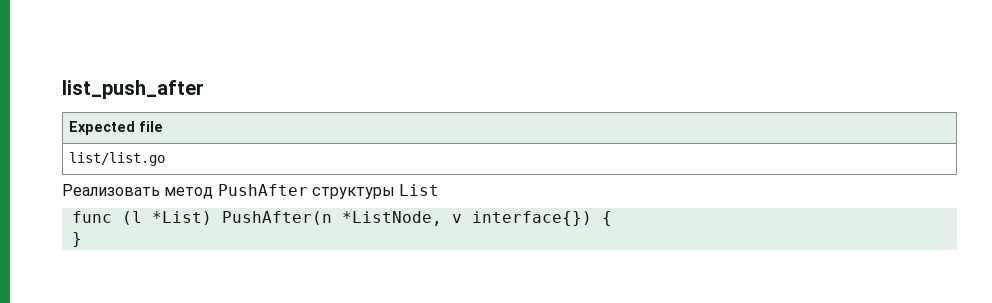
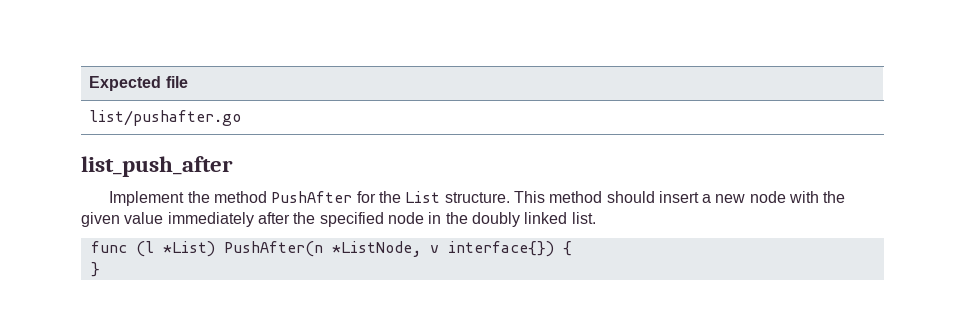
[62,80,204,99] list_push_after // -> (89, 83) none
[69,152,166,166] [62,184,440,199] list/list.go // Реализовать метод PushAfter структуры List -> [89,110,242,126] [81,156,233,177] [109,191,846,206] [81,212,596,227] list/pushafter.go // list_push_after // Implement the method PushAfter for the List structure. This method should insert a new node with the given value immediately after the specified node in the doubly linked list.

